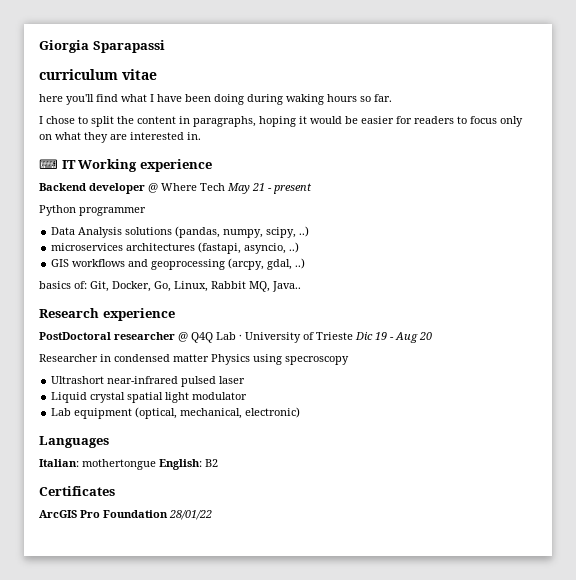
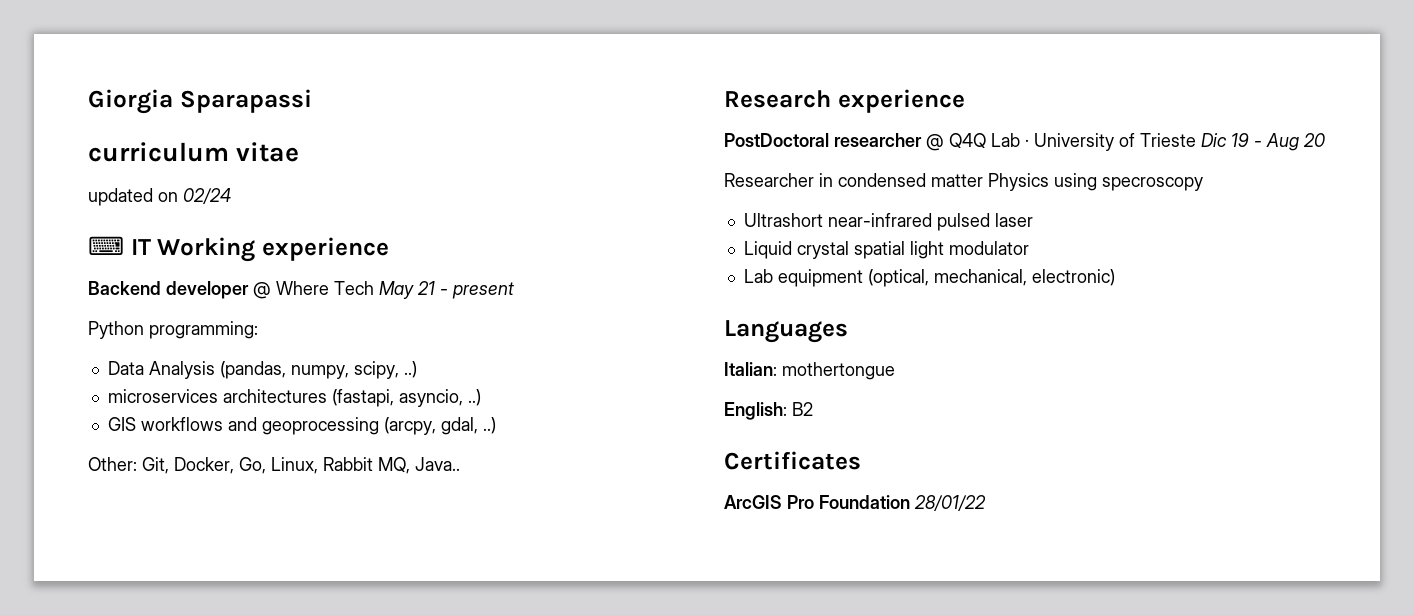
[39,94,392,105] [39,116,523,127] [39,132,201,143] here you'll find what I have been doing during waking hours so far. // I chose to split the content in paragraphs, hoping it would be easier for readers to focus only on what they are interested in. -> [88,188,231,206] updated on 02/24
[79,207,146,216] programmer -> [149,321,258,339] programming:
[125,227,173,235] solutions -> (215, 370) none
[39,281,87,289] basics of: -> [88,457,137,471] Other:
(156, 464) none -> (895, 371) //

